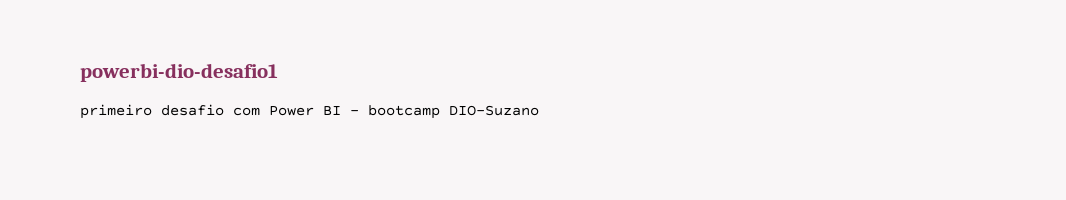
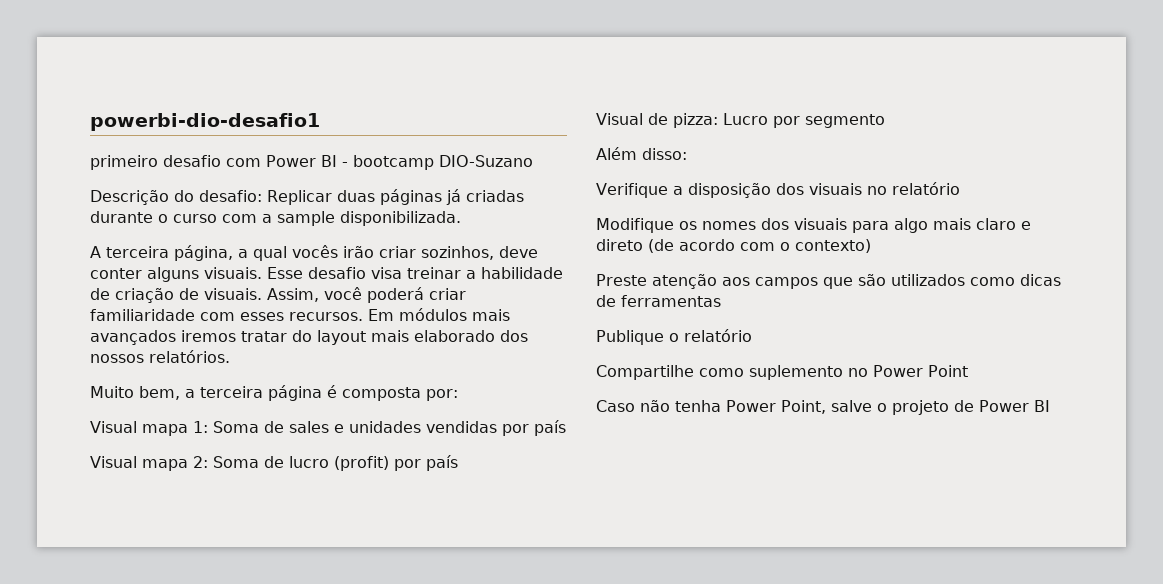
(539, 110) none -> [90,189,524,205] [90,211,461,226] [90,245,538,261] [90,267,563,282] [90,287,466,303] [90,308,510,321] [90,330,528,345] [90,350,230,363] [90,385,458,401] [90,420,566,436] [90,455,458,471] [596,113,885,128] [596,147,687,160] [596,182,960,198] [596,218,1031,233] [596,239,871,253] [596,274,1061,289] [596,295,721,307] [596,329,752,345] [596,365,968,380] [596,400,1050,415] // Descrição do desafio: Replicar duas páginas já criadas durante o curso com a sample disponibilizada. // A terceira página, a qual vocês irão criar sozinhos, deve conter alguns visuais. Esse desafio visa treinar a habilidade de criação de visuais. Assim, você poderá criar familiaridade com esses recursos. Em módulos mais avançados iremos tratar do layout mais elaborado dos nossos relatórios. // Muito bem, a terceira página é composta por: // Visual mapa 1: Soma de sales e unidades vendidas por país // Visual mapa 2: Soma de lucro (profit) por país // Visual de pizza: Lucro por segmento // Além disso: // Verifique a disposição dos visuais no relatório // Modifique os nomes dos visuais para algo mais claro e direto (de acordo com o contexto) // Preste atenção aos campos que são utilizados como dicas de ferramentas // Publique o relatório // Compartilhe como suplemento no Power Point // Caso não tenha Power Point, salve o projeto de Power BI

